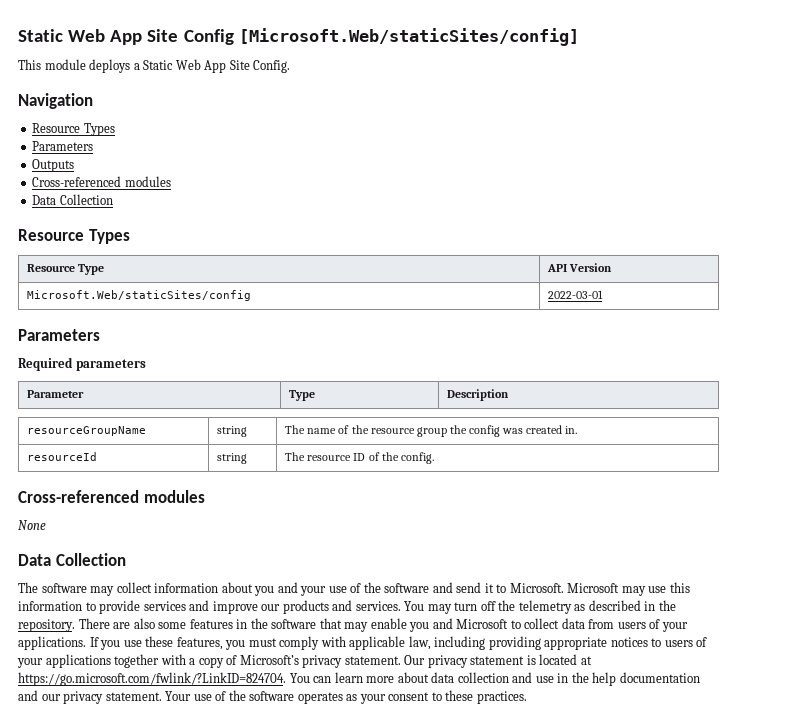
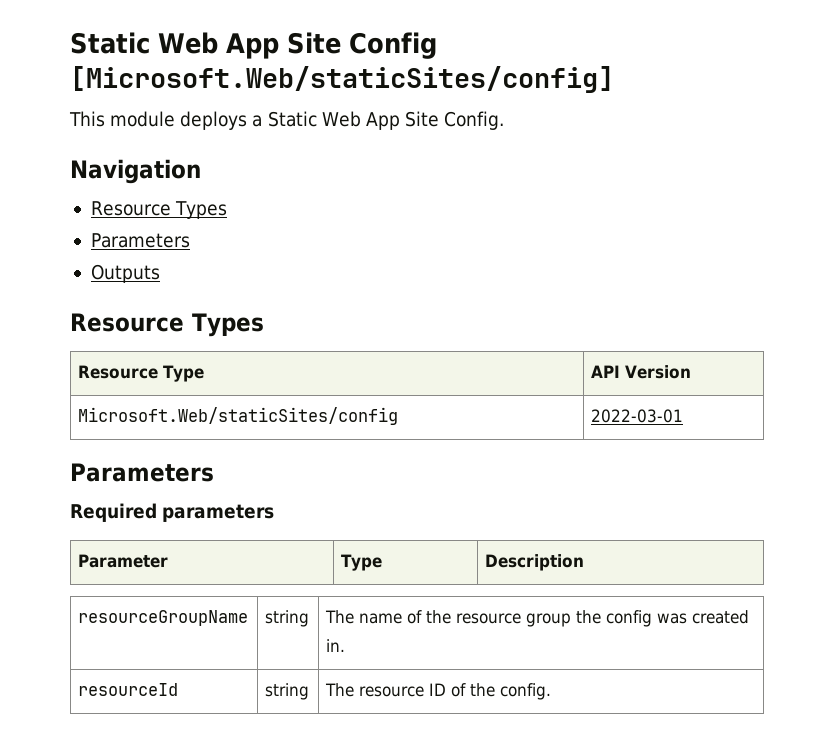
[32,176,171,187] [32,194,113,205] // Cross-referenced modules // Data Collection -> (160, 273) none
[18,490,205,503] [18,520,46,530] [18,553,126,566] [18,582,690,596] [18,600,676,614] [18,618,688,632] [18,636,708,650] [17,654,592,668] [18,672,700,686] [18,690,527,704] // Cross-referenced modules // None // Data Collection // The software may collect information about you and your use of the software and send it to Microsoft. Microsoft may use this information to provide services and improve our products and services. You may turn off the telemetry as described in the repository. There are also some features in the software that may enable you and Microsoft to collect data from users of your applications. If you use these features, you must comply with applicable law, including providing appropriate notices to users of your applications together with a copy of Microsoft’s privacy statement. Our privacy statement is located at https://go.microsoft.com/fwlink/?LinkID=824704. You can learn more about data collection and use in the help documentation and our privacy statement. Your use of the software operates as your consent to these practices. -> (552, 691) none

